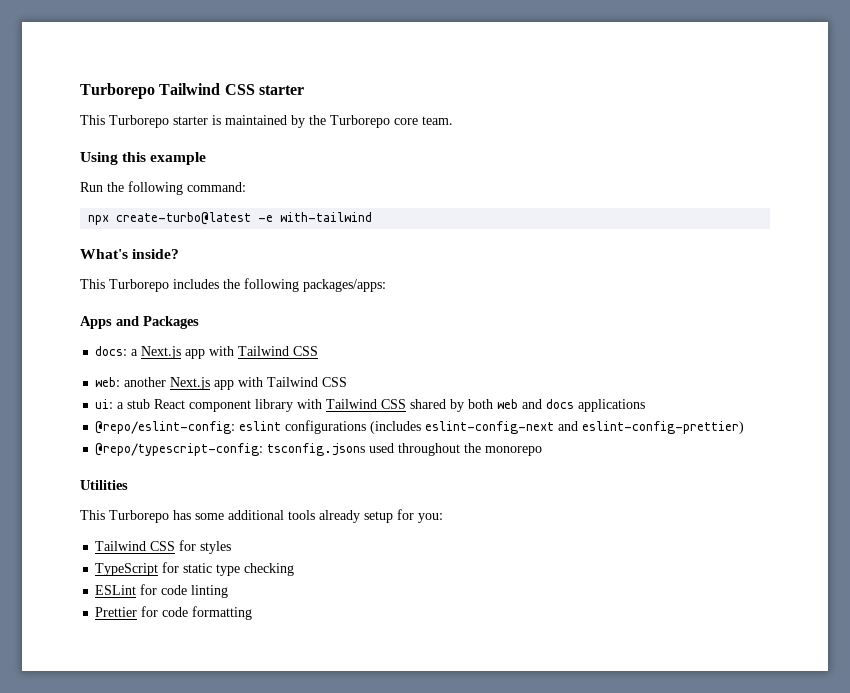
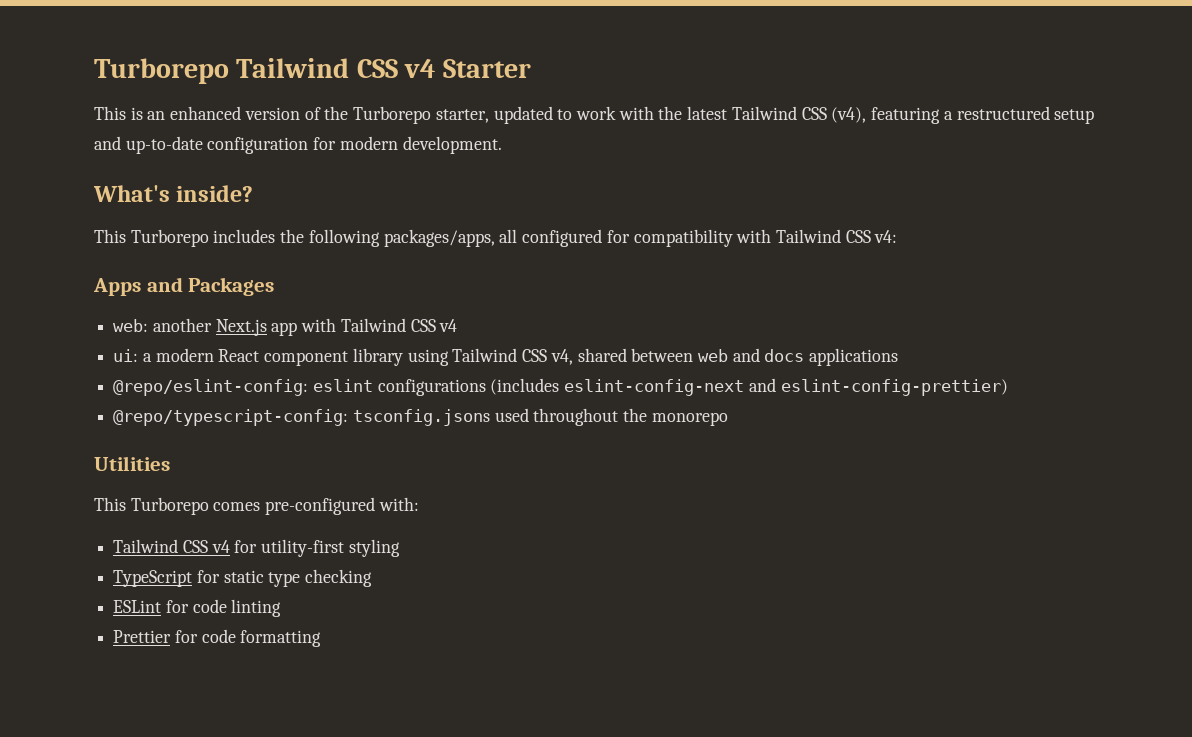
[258,85,304,95] [80,115,453,128] [80,152,207,165] [80,181,246,195] [88,212,373,225] starter // This Turborepo starter is maintained by the Turborepo core team. // Using this example // Run the following command: // npx create-turbo@latest -e with-tailwind -> [404,59,531,78] [94,106,1095,124] [94,136,502,154] v4 Starter // This is an enhanced version of the Turborepo starter, updated to work with the latest Tailwind CSS (v4), featuring a restructured setup and up-to-date configuration for modern development.
[303,279,386,292] [80,316,199,329] [95,346,319,359] packages/apps: // Apps and Packages // docs: a Next.js app with Tailwind CSS -> [383,229,898,247] [93,277,275,296] packages/apps, all configured for compatibility with Tailwind CSS v4: // Apps and Packages
(348, 382) none -> [439,319,458,332] v4
[127,399,151,409] stub -> [155,348,214,362] modern
[297,399,494,412] with Tailwind CSS shared by both -> [407,348,694,366] using Tailwind CSS v4, shared between
[173,509,443,523] [95,540,232,554] has some additional tools already setup for you: // Tailwind CSS for styles -> [213,497,419,515] [113,539,400,557] comes pre-configured with: // Tailwind CSS v4 for utility-first styling

